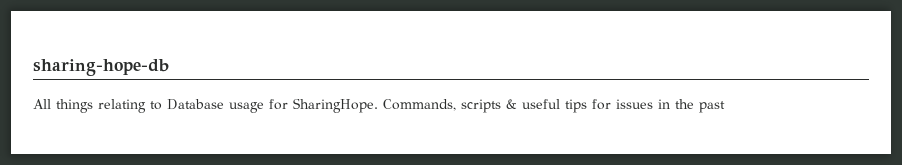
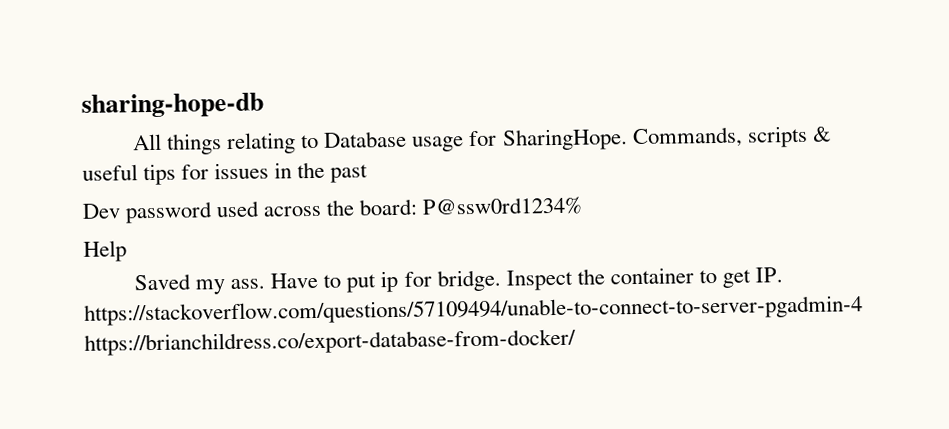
(725, 107) none -> [82,196,583,224] [83,240,127,262] [134,267,784,295] [84,295,863,326] [84,328,576,356] // Dev password used across the board: P@ssw0rd1234% // Help // Saved my ass. Have to put ip for bridge. Inspect the container to get IP. https://stackoverflow.com/questions/57109494/unable-to-connect-to-server-pgadmin-4 https://brianchildress.co/export-database-from-docker/

